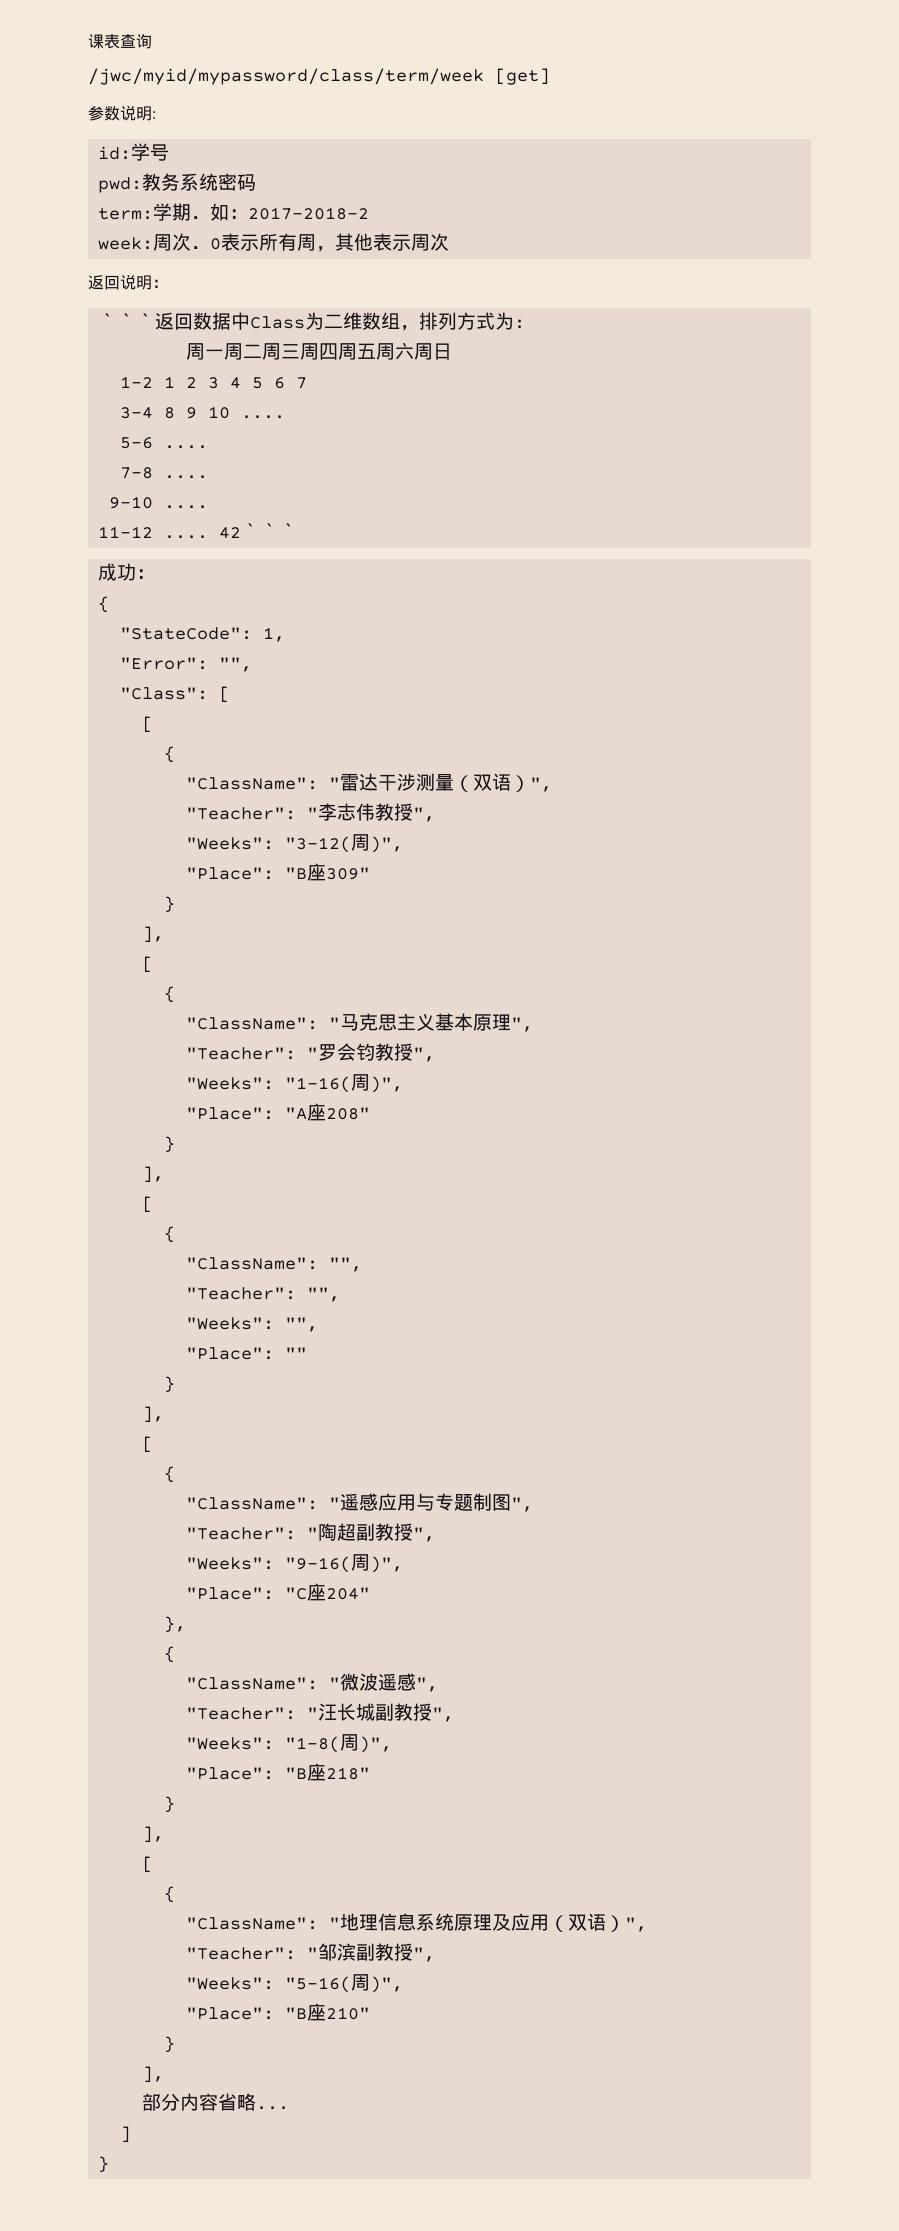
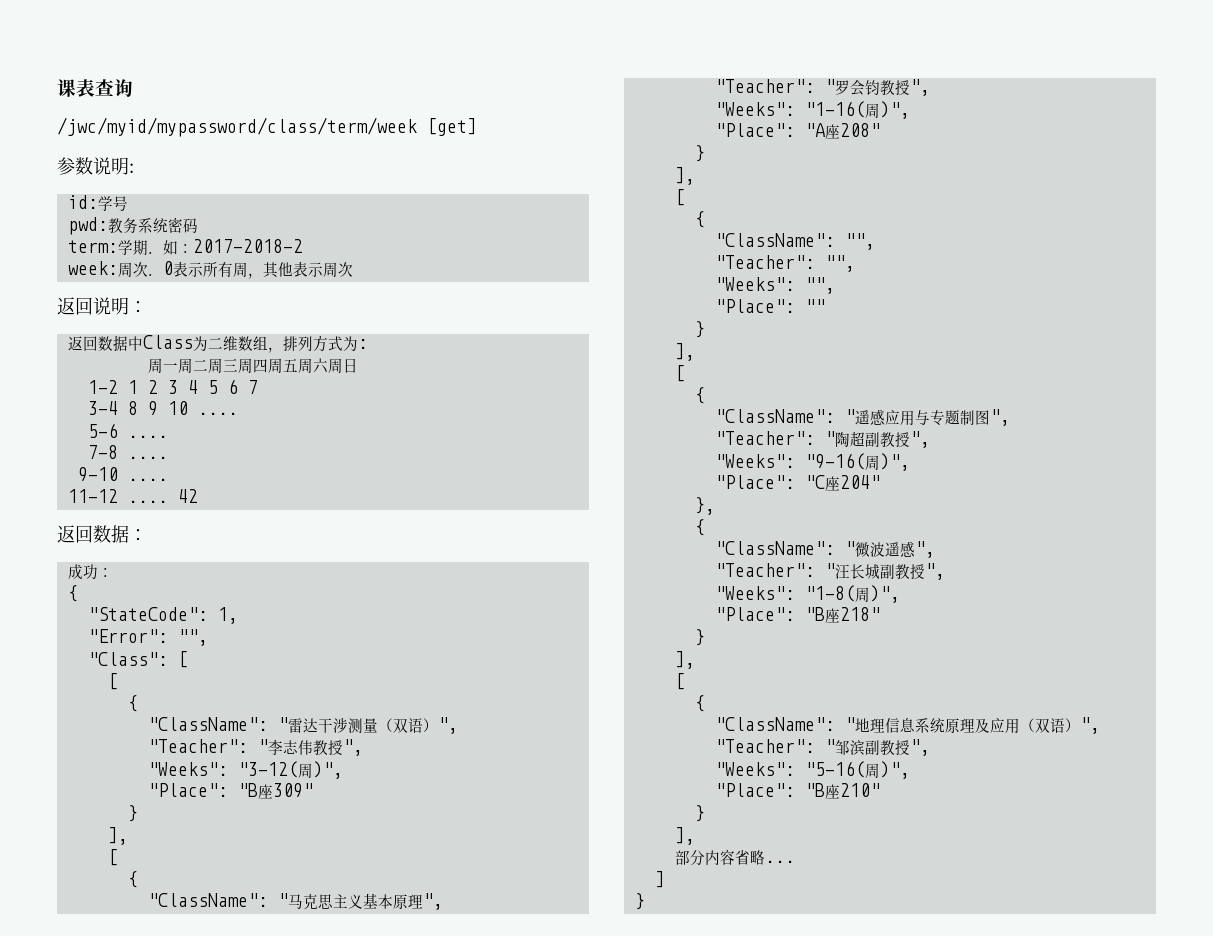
[97,313,155,328] ｀｀｀ -> (147, 307) none
[240,523,298,538] ｀｀｀ -> [57,525,147,543] // 返回数据：

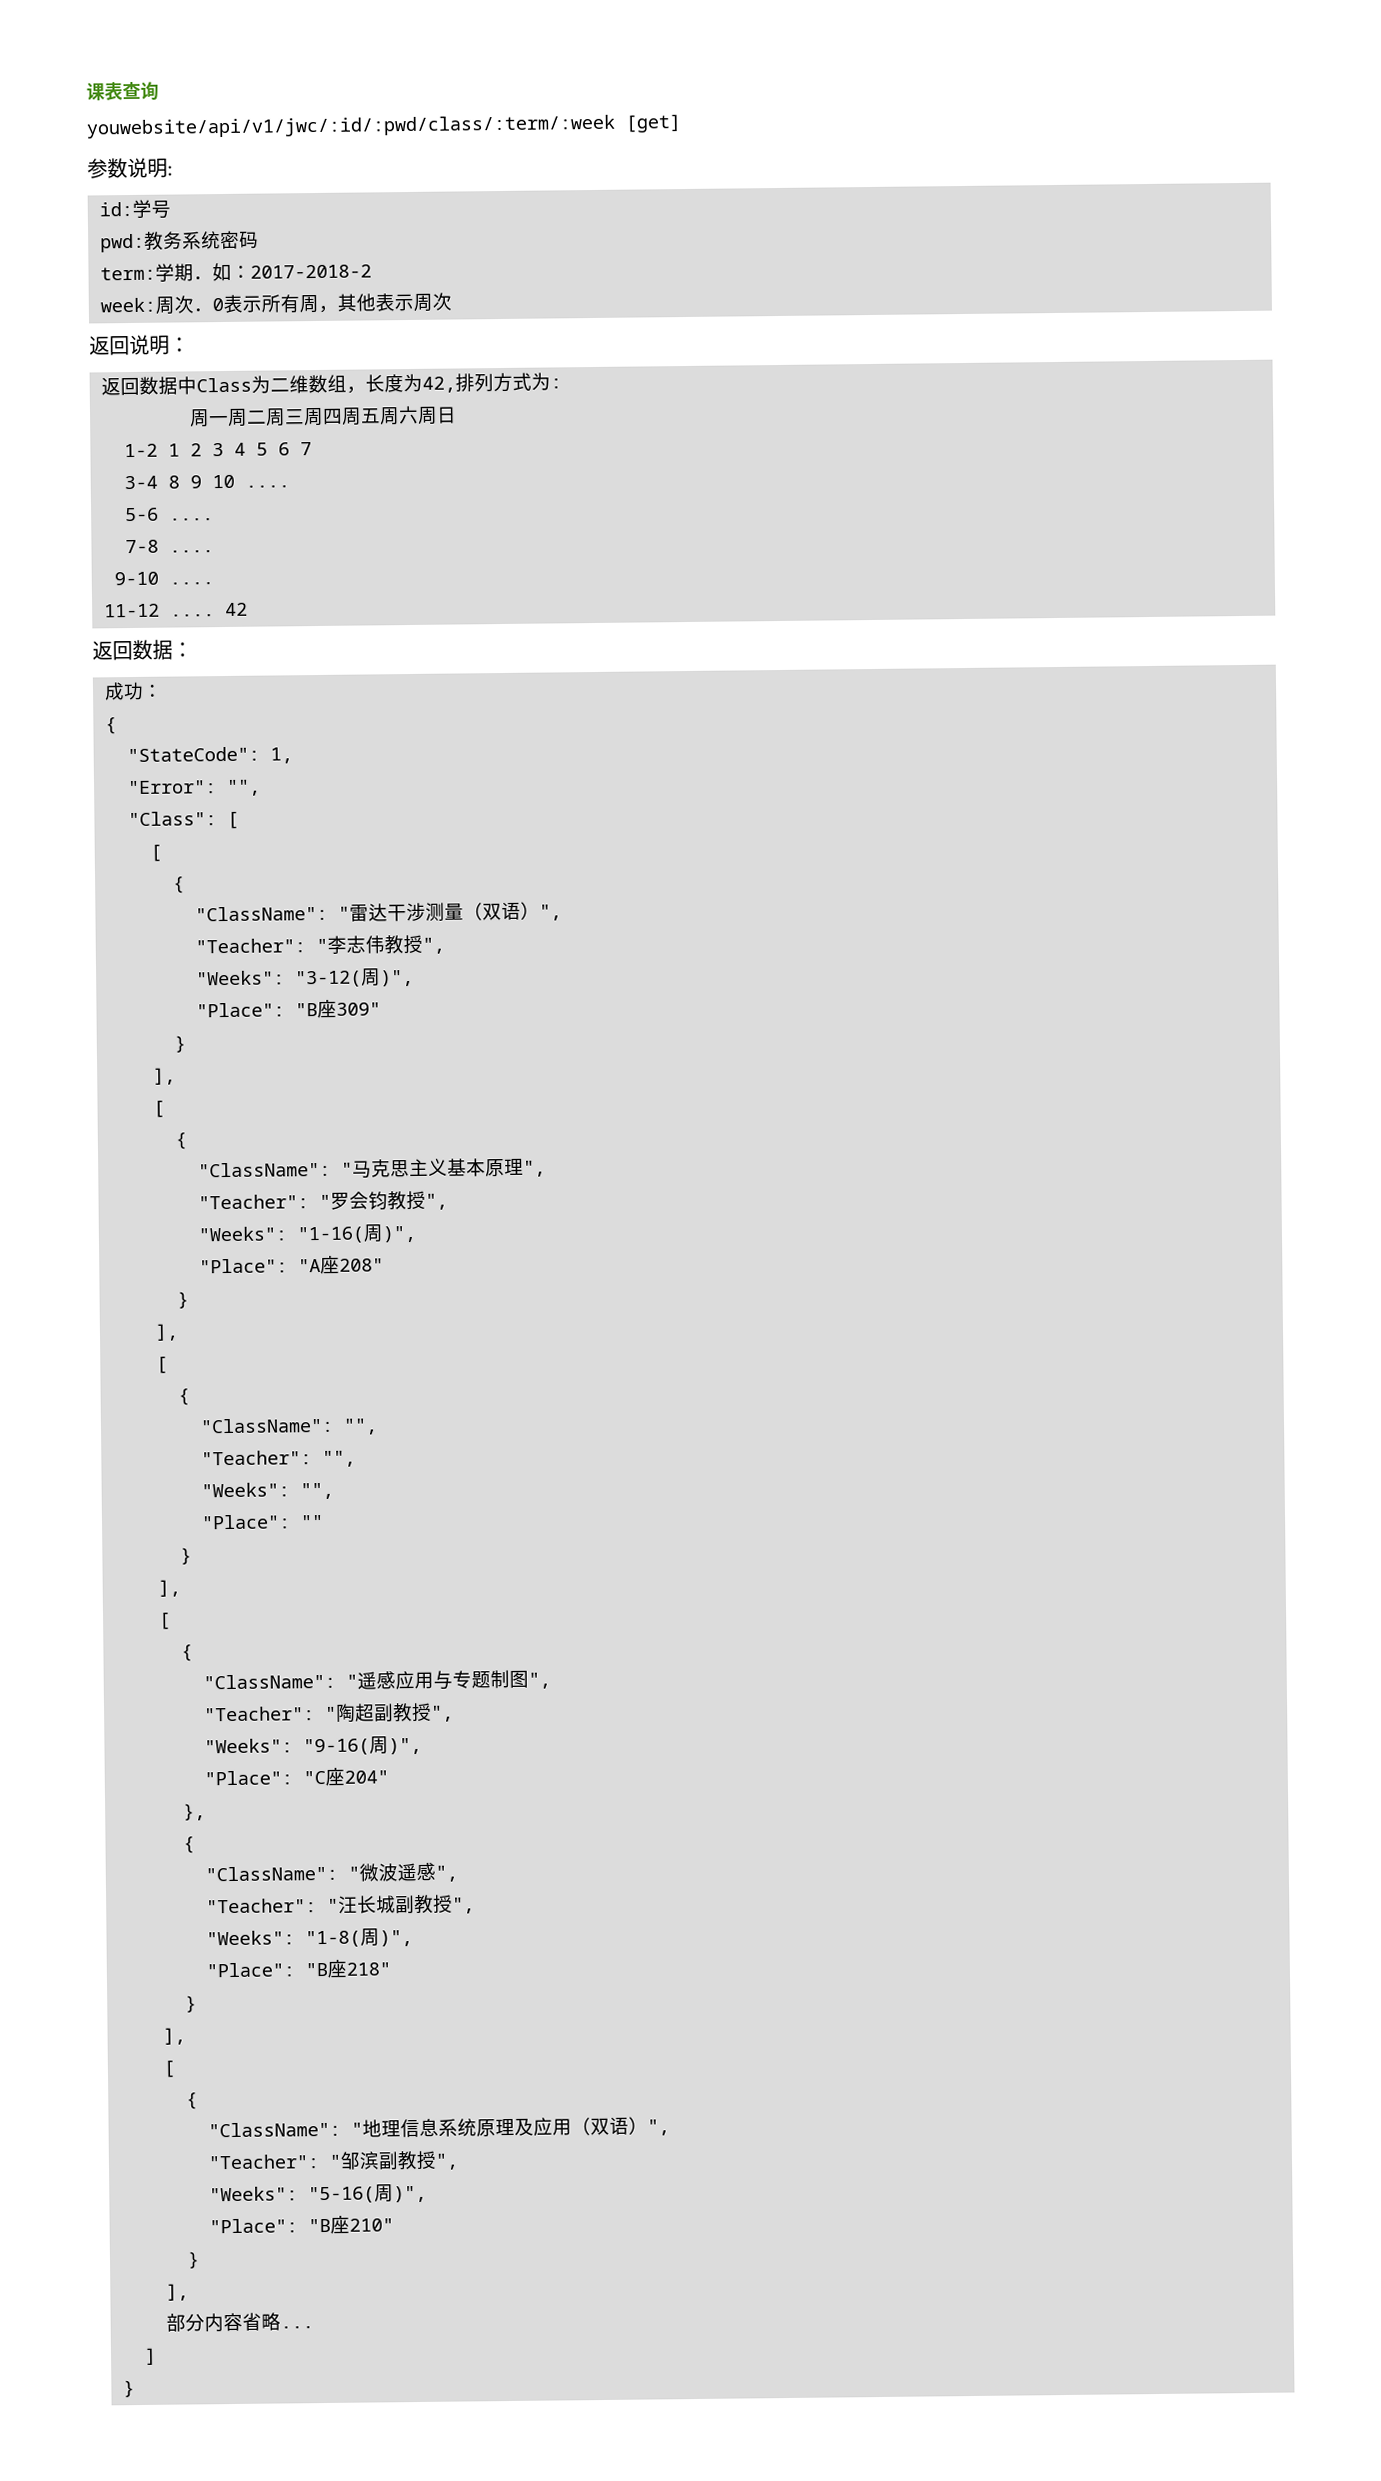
[57,117,417,137] /jwc/myid/mypassword/class/term/week -> [86,114,616,139] youwebsite/api/v1/jwc/:id/:pwd/class/:term/:week
(283, 350) none -> [365,373,456,393] 长度为42,

